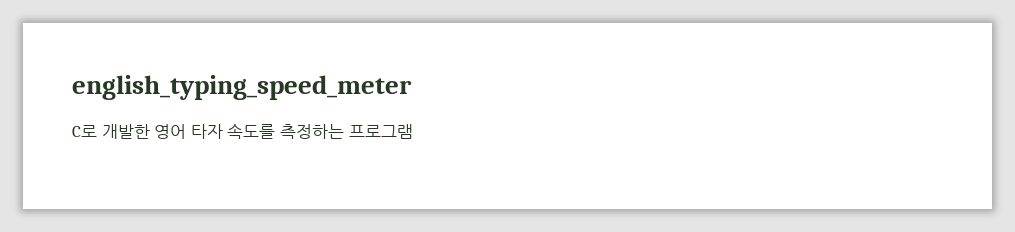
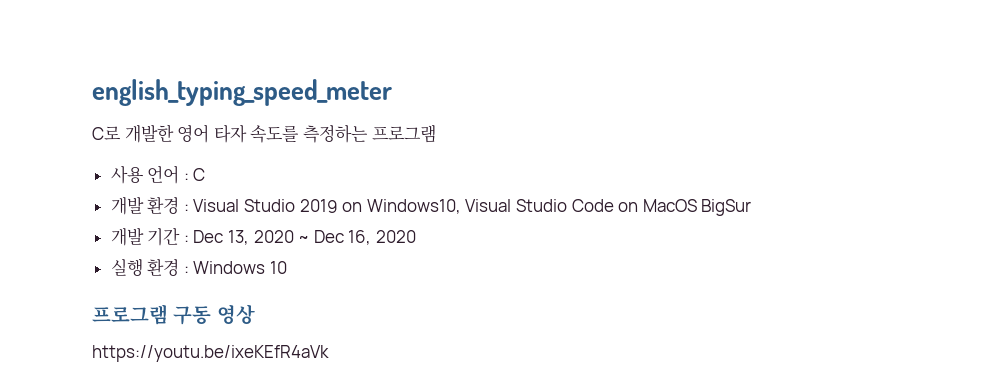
(413, 131) none -> [110,165,206,184] [110,196,752,216] [110,227,417,246] [110,259,288,276] [92,304,255,325] [92,345,329,362] // 사용 언어 : C // 개발 환경 : Visual Studio 2019 on Windows10, Visual Studio Code on MacOS BigSur // 개발 기간 : Dec 13, 2020 ~ Dec 16, 2020 // 실행 환경 : Windows 10 // 프로그램 구동 영상 // https://youtu.be/ixeKEfR4aVk

